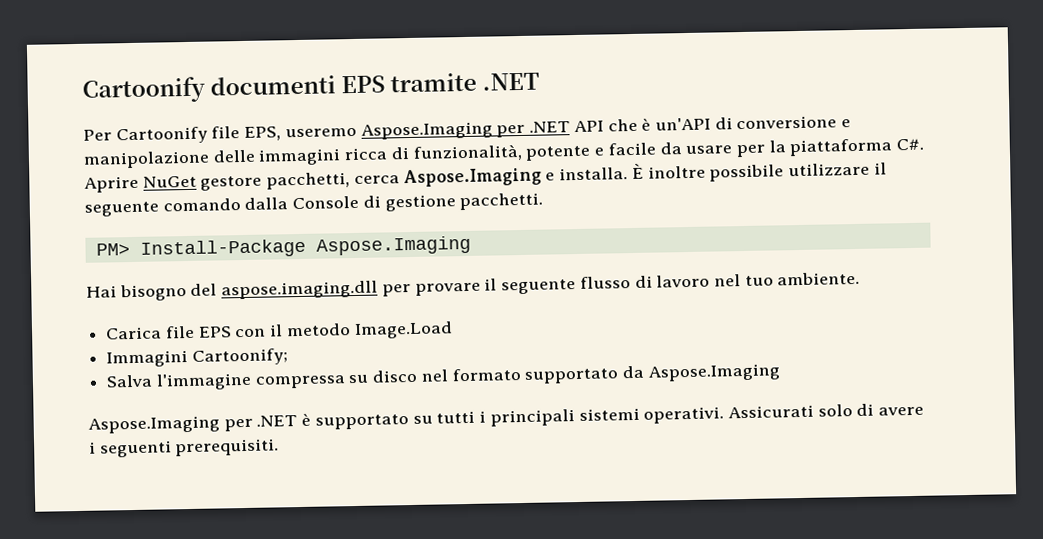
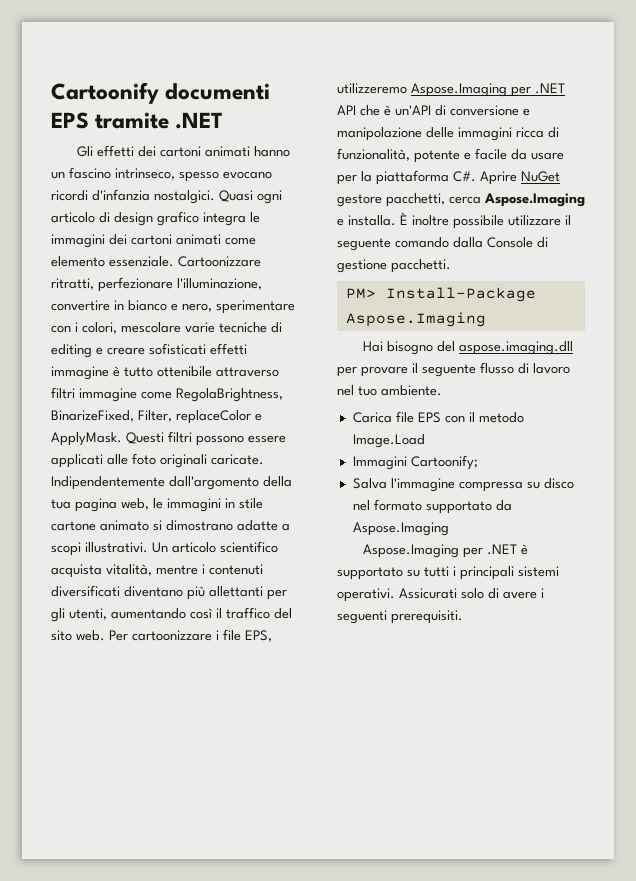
[83,126,208,145] Per Cartoonify -> [76,145,290,157] [51,167,272,182] [51,189,282,204] [51,211,260,226] [51,234,256,248] [51,256,261,267] [51,277,262,292] [51,300,295,314] [51,322,282,334] [51,343,247,358] [51,366,279,380] [51,387,283,402] [51,410,262,424] [51,431,286,446] [51,453,264,468] [51,476,292,490] [51,498,263,512] [51,520,290,531] [51,541,278,556] [51,564,263,578] [51,585,287,600] [51,607,292,622] [51,630,219,641] Gli effetti dei cartoni animati hanno un fascino intrinseco, spesso evocano ricordi d'infanzia nostalgici. Quasi ogni articolo di design grafico integra le immagini dei cartoni animati come elemento essenziale. Cartoonizzare ritratti, perfezionare l'illuminazione, convertire in bianco e nero, sperimentare con i colori, mescolare varie tecniche di editing e creare sofisticati effetti immagine è tutto ottenibile attraverso filtri immagine come RegolaBrightness, BinarizeFixed, Filter, replaceColor e ApplyMask. Questi filtri possono essere applicati alle foto originali caricate. Indipendentemente dall'argomento della tua pagina web, le immagini in stile cartone animato si dimostrano adatte a scopi illustrativi. Un articolo scientifico acquista vitalità, mentre i contenuti diversificati diventano più allettanti per gli utenti, aumentando così il traffico del sito web. Per cartoonizzare i
[284,127,357,138] useremo -> [337,83,407,94] utilizzeremo

